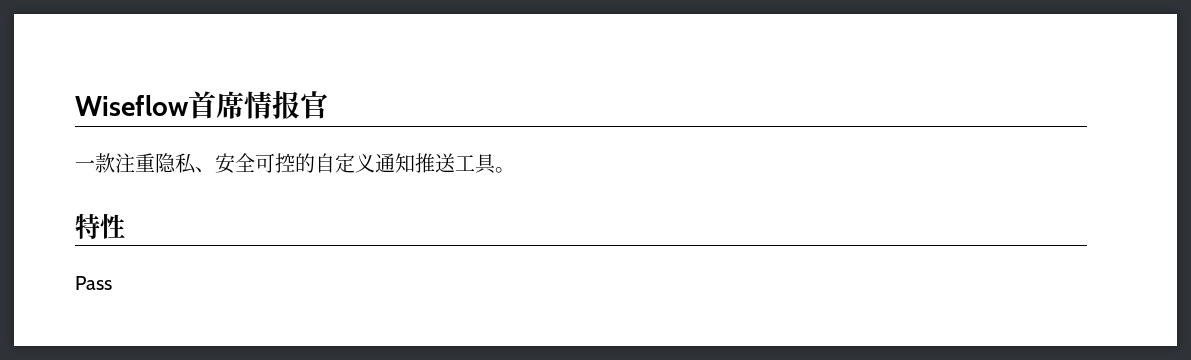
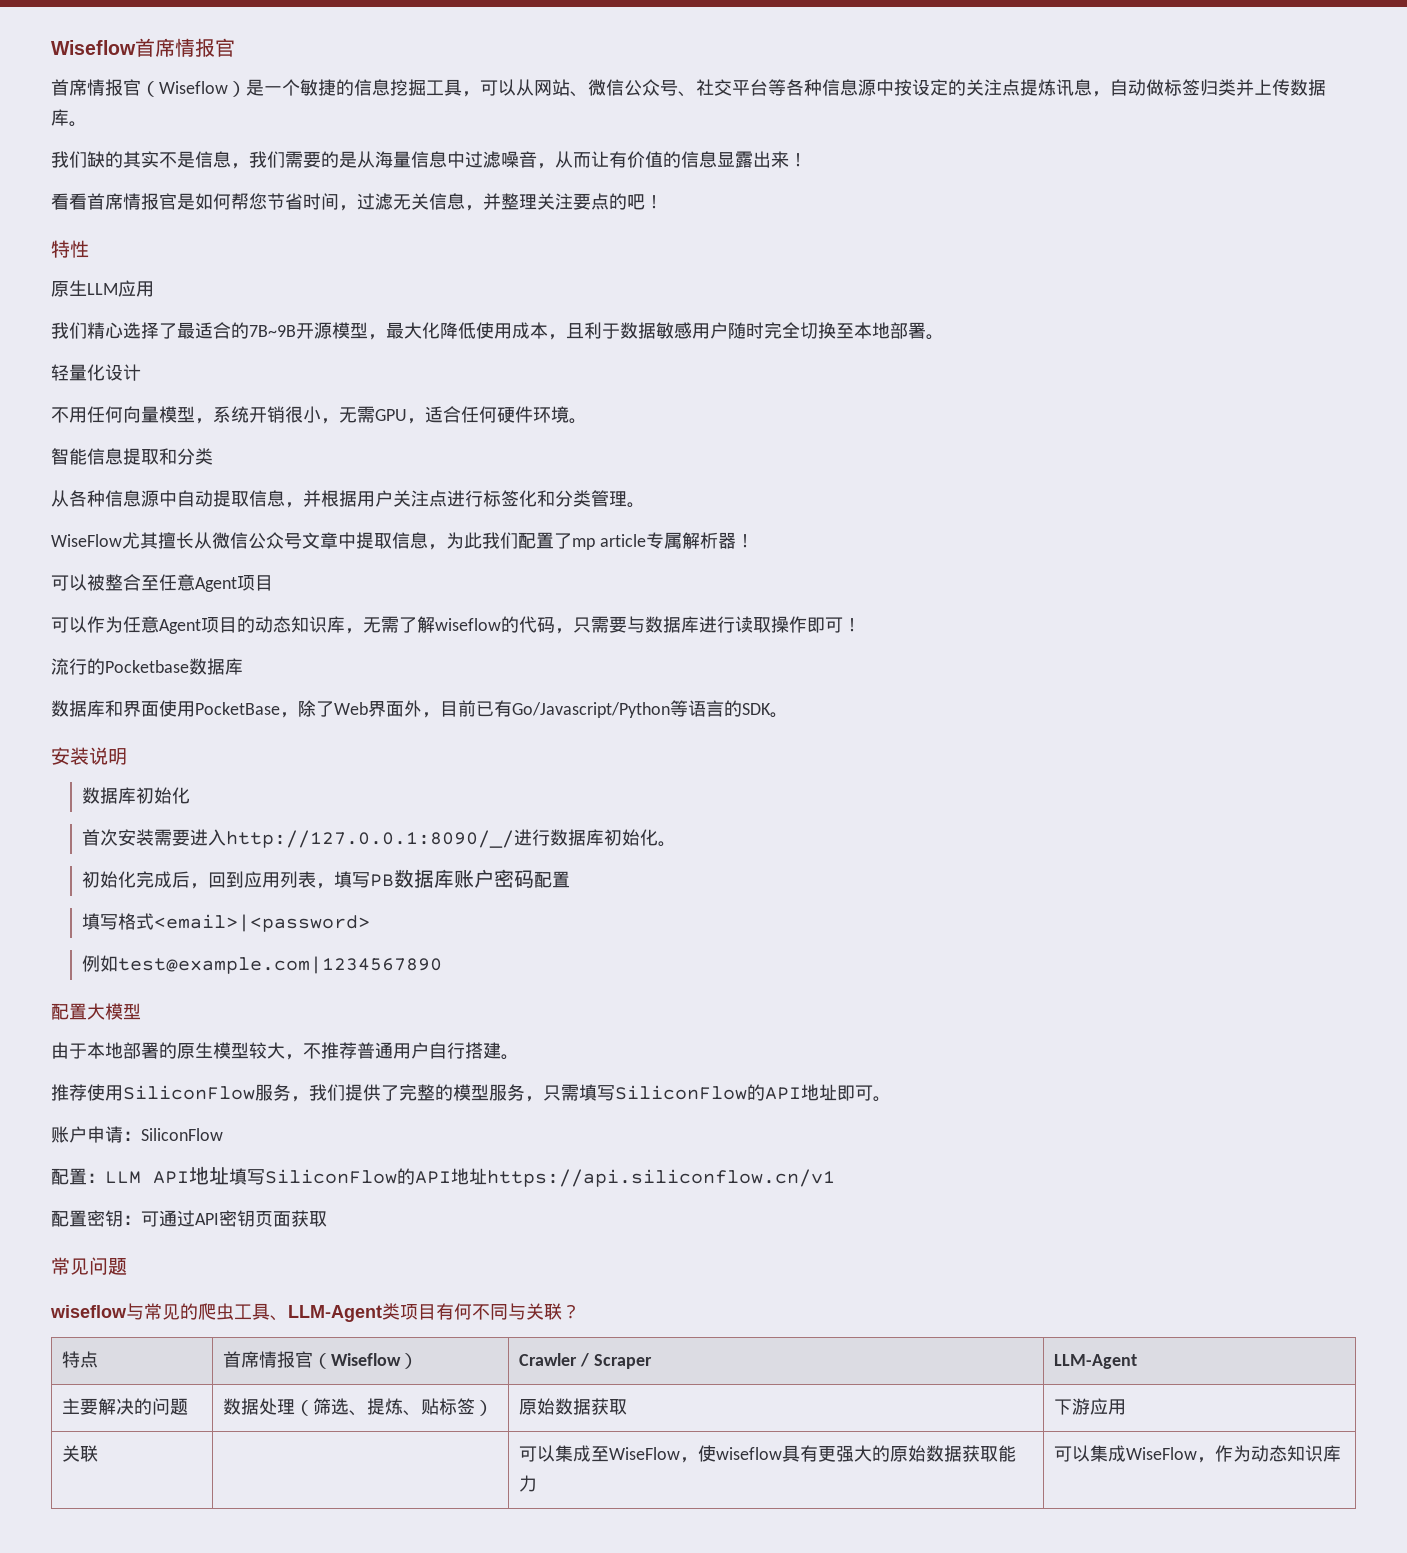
[75,153,515,174] [75,213,125,239] [75,276,112,290] 一款注重隐私、安全可控的自定义通知推送工具。 // 特性 // Pass -> [51,79,1326,97] [51,109,87,127] [51,151,807,169] [51,193,663,211] [51,240,89,258] [51,280,154,297] [51,322,944,340] [51,364,141,381] [51,406,587,424] [51,448,213,465] [51,490,645,508] [51,532,754,550] [51,574,273,592] [51,616,861,634] [51,658,243,675] [51,700,788,718] [51,747,127,765] [82,787,191,804] [82,829,677,848] [82,869,571,889] [82,913,371,932] [82,955,443,974] [51,1003,141,1020] [51,1042,519,1060] [51,1084,891,1102] [51,1126,223,1143] [51,1166,835,1187] [51,1210,327,1227] [51,1257,127,1275] [50,1303,580,1322] [61,1351,98,1368] [222,1351,418,1369] [518,1353,652,1369] [1053,1354,1137,1369] [61,1398,188,1415] [222,1398,493,1416] [518,1398,627,1415] [1053,1398,1126,1415] [61,1445,98,1462] [518,1445,1016,1463] [518,1475,537,1492] [1053,1445,1341,1463] 首席情报官（Wiseflow）是一个敏捷的信息挖掘工具，可以从网站、微信公众号、社交平台等各种信息源中按设定的关注点提炼讯息，自动做标签归类并上传数据库。 // 我们缺的其实不是信息，我们需要的是从海量信息中过滤噪音，从而让有价值的信息显露出来！ // 看看首席情报官是如何帮您节省时间，过滤无关信息，并整理关注要点的吧！ // 特性 // 原生LLM应用 // 我们精心选择了最适合的7B~9B开源模型，最大化降低使用成本，且利于数据敏感用户随时完全切换至本地部署。 // 轻量化设计 // 不用任何向量模型，系统开销很小，无需GPU，适合任何硬件环境。 // 智能信息提取和分类 // 从各种信息源中自动提取信息，并根据用户关注点进行标签化和分类管理。 // WiseFlow尤其擅长从微信公众号文章中提取信息，为此我们配置了mp article专属解析器！ // 可以被整合至任意Agent项目 // 可以作为任意Agent项目的动态知识库，无需了解wiseflow的代码，只需要与数据库进行读取操作即可！ // 流行的Pocketbase数据库 // 数据库和界面使用PocketBase，除了Web界面外，目前已有Go/Javascript/Python等语言的SDK。 // 安装说明 // 数据库初始化 // 首次安装需要进入http://127.0.0.1:8090/_/进行数据库初始化。 // 初始化完成后，回到应用列表，填写PB数据库账户密码配置 // 填写格式<email>|<password> // 例如test@example.com|1234567890 // 配置大模型 // 由于本地部署的原生模型较大，不推荐普通用户自行搭建。 // 推荐使用SiliconFlow服务，我们提供了完整的模型服务，只需填写SiliconFlow的API地址即可。 // 账户申请：SiliconFlow // 配置：LLM API地址填写SiliconFlow的API地址https://api.siliconflow.cn/v1 // 配置密钥：可通过API密钥页面获取 // 常见问题 // wiseflow与常见的爬虫工具、LLM-Agent类项目有何不同与关联？ // 特点 | 首席情报官（Wiseflow） | Crawler / Scraper | LLM-Agent // 主要解决的问题 | 数据处理（筛选、提炼、贴标签） | 原始数据获取 | 下游应用 // 关联 | | 可以集成至WiseFlow，使wiseflow具有更强大的原始数据获取能力 | 可以集成WiseFlow，作为动态知识库

